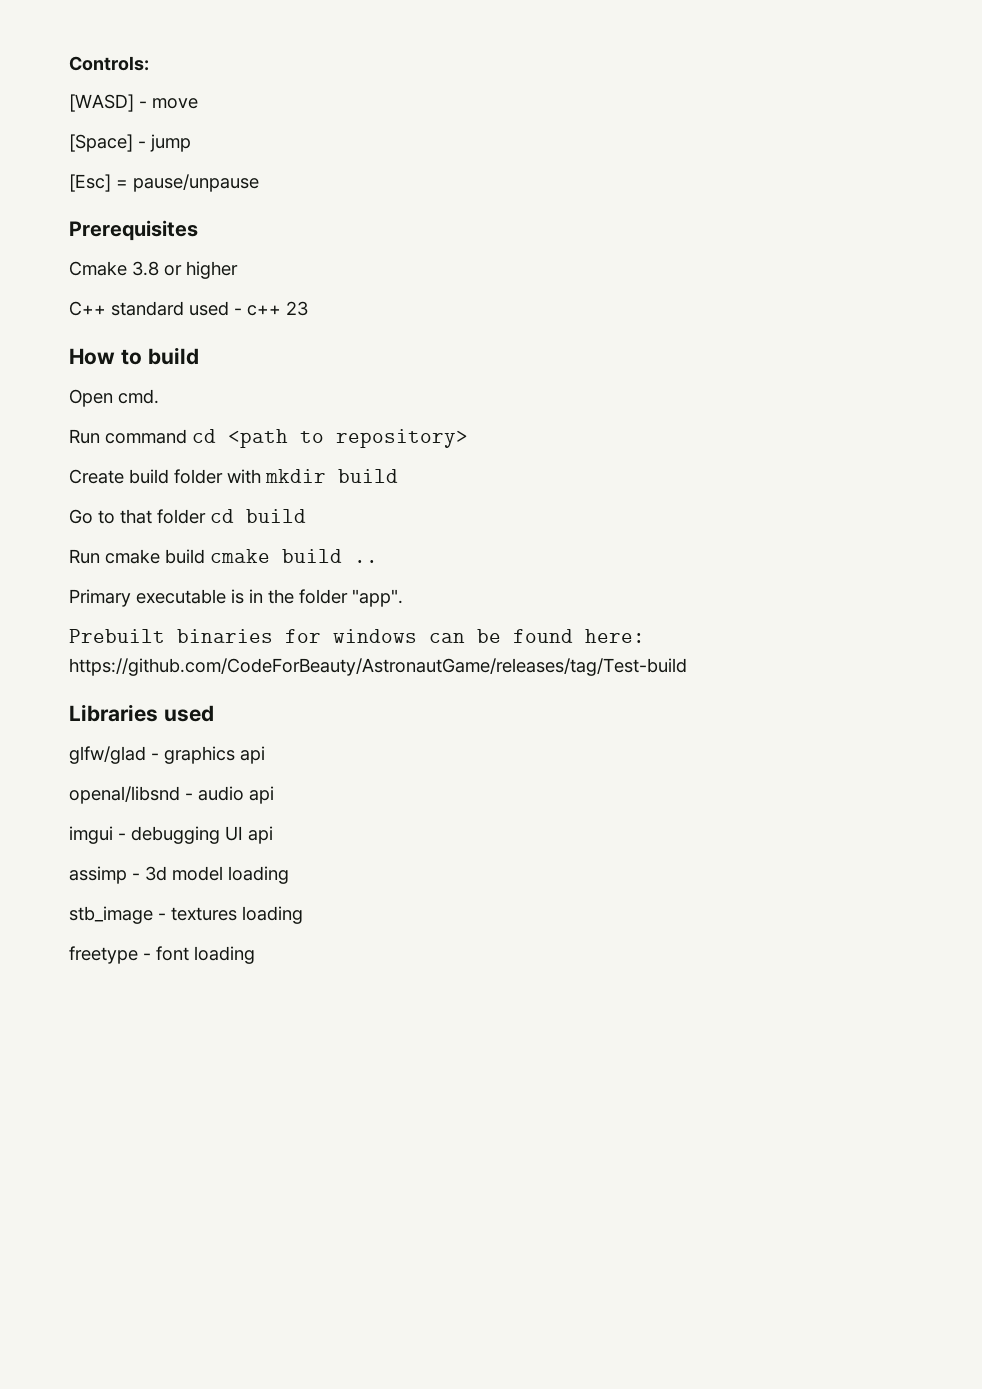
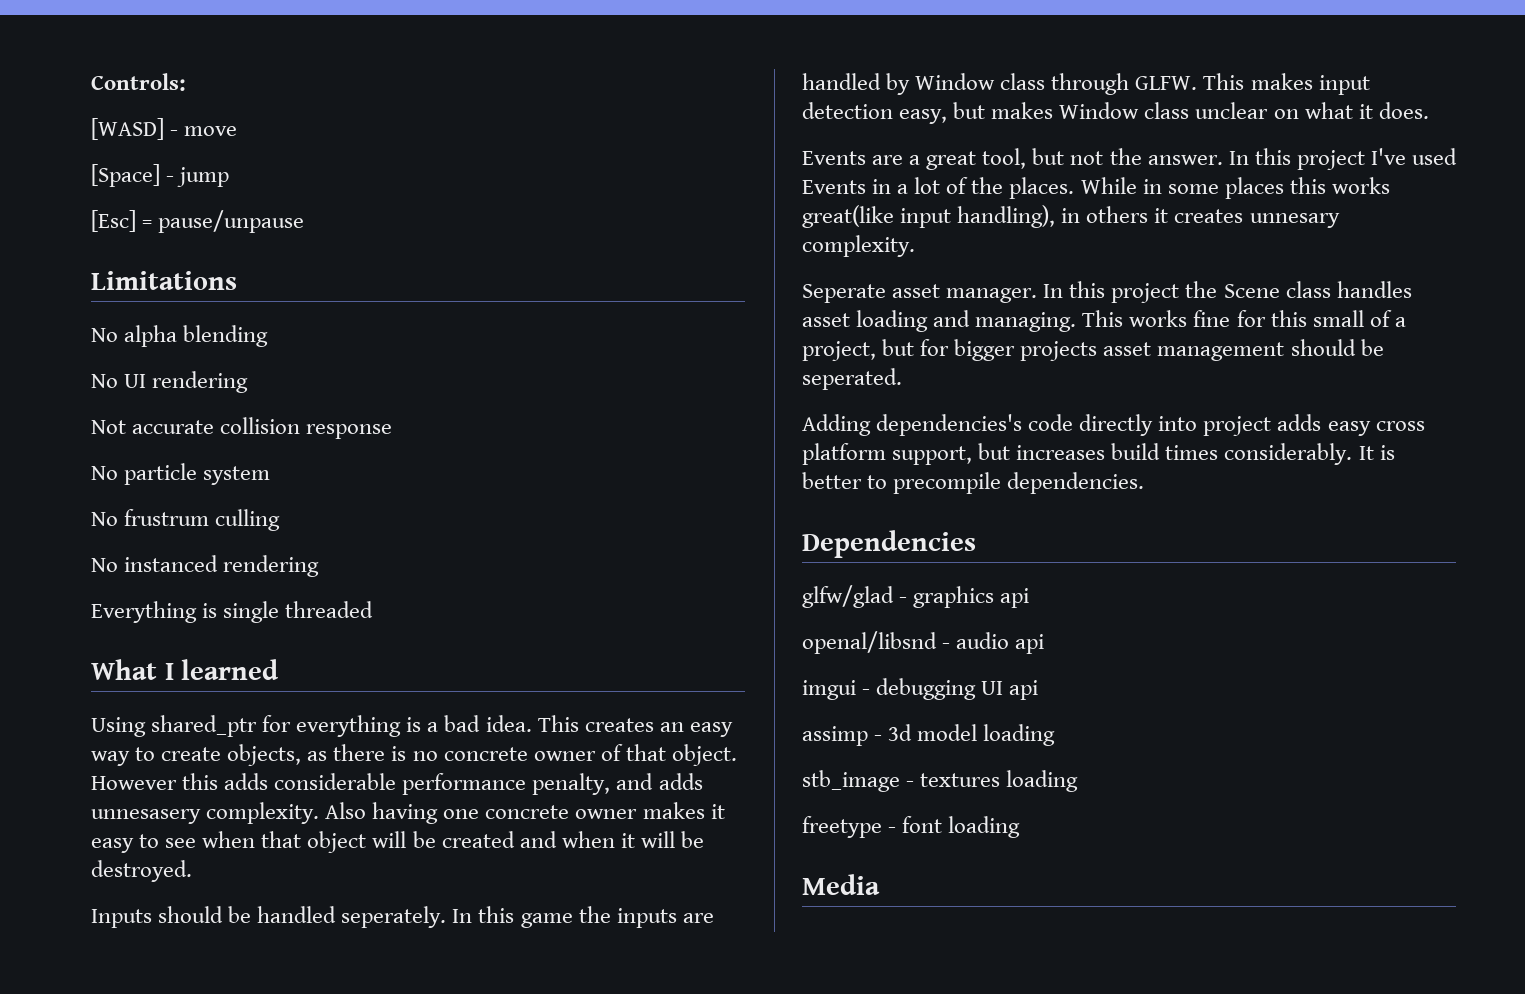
[69,220,198,241] [69,261,238,279] [69,301,308,316] [69,347,199,365] [69,389,159,407] [69,429,468,448] [69,469,398,484] [69,509,306,524] [69,549,378,564] [69,589,403,607] [69,629,645,643] [69,658,687,676] [69,704,214,722] Prerequisites // Cmake 3.8 or higher // C++ standard used - c++ 23 // How to build // Open cmd. // Run command cd <path to repository> // Create build folder with mkdir build // Go to that folder cd build // Run cmake build cmake build .. // Primary executable is in the folder "app". // Prebuilt binaries for windows can be found here: https://github.com/CodeForBeauty/AstronautGame/releases/tag/Test-build // Libraries used -> [91,271,237,290] [91,325,269,347] [91,371,249,393] [91,417,393,439] [91,463,271,485] [91,509,281,531] [91,555,320,577] [91,601,374,623] [91,659,280,680] [91,715,733,737] [91,744,737,766] [91,773,703,795] [91,802,725,824] [91,831,704,853] [91,860,192,882] [91,906,714,928] [802,73,1370,95] [802,102,1429,124] [802,148,1457,170] [802,177,1390,199] [802,205,1340,228] [802,235,915,257] [802,281,1412,303] [802,310,1406,332] [802,339,1384,361] [802,368,902,390] [802,414,1425,436] [802,443,1395,465] [802,472,1145,494] [802,530,976,558] Limitations // No alpha blending // No UI rendering // Not accurate collision response // No particle system // No frustrum culling // No instanced rendering // Everything is single threaded // What I learned // Using shared_ptr for everything is a bad idea. This creates an easy way to create objects, as there is no concrete owner of that object. However this adds considerable performance penalty, and adds unnesasery complexity. Also having one concrete owner makes it easy to see when that object will be created and when it will be destroyed. // Inputs should be handled seperately. In this game the inputs are handled by Window class through GLFW. This makes input detection easy, but makes Window class unclear on what it does. // Events are a great tool, but not the answer. In this project I've used Events in a lot of the places. While in some places this works great(like input handling), in others it creates unnesary complexity. // Seperate asset manager. In this project the Scene class handles asset loading and managing. This works fine for this small of a project, but for bigger projects asset management should be seperated. // Adding dependencies's code directly into project adds easy cross platform support, but increases build times considerably. It is better to precompile dependencies. // Dependencies
(255, 955) none -> [802,874,880,895] // Media

